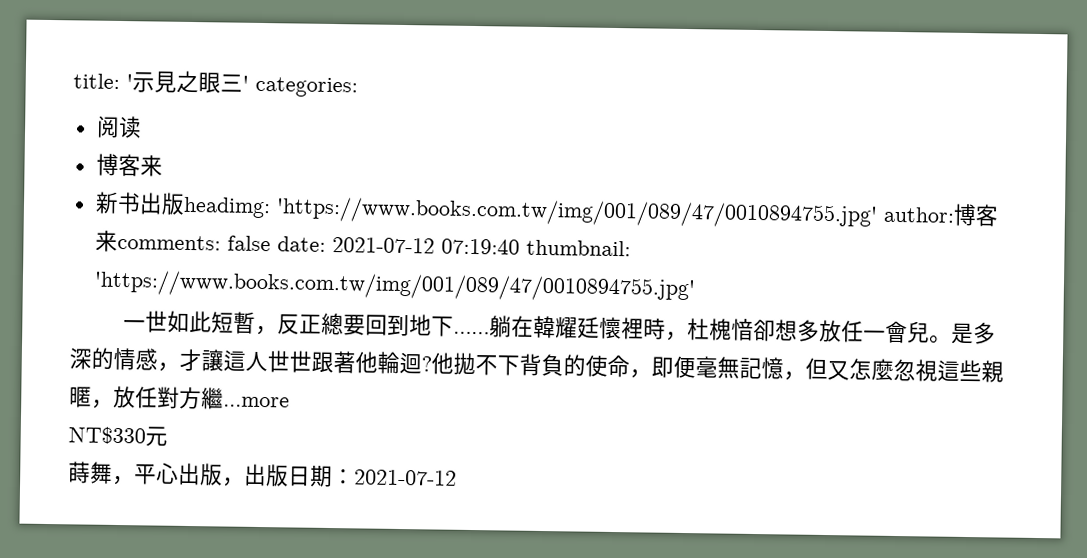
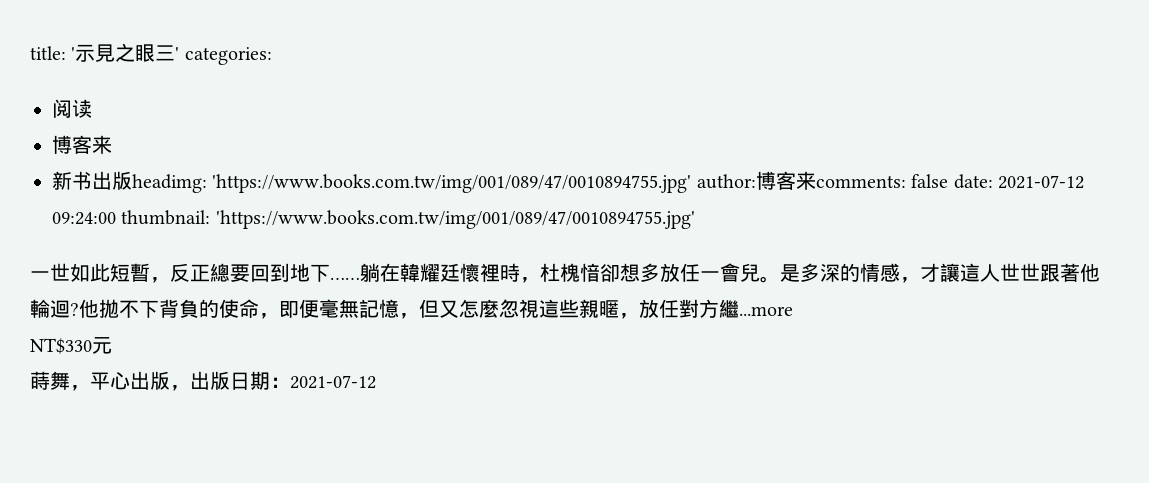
[440,238,520,255] 07:19:40 -> [52,212,116,225] 09:24:00

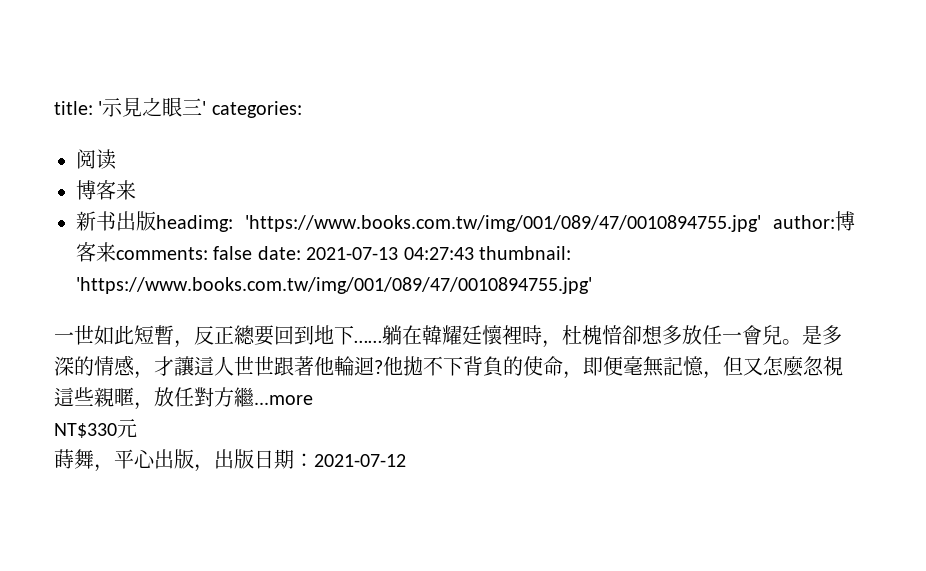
[997,175,1084,189] [52,212,116,225] 2021-07-12 09:24:00 -> [306,247,474,260] 2021-07-13 04:27:43

